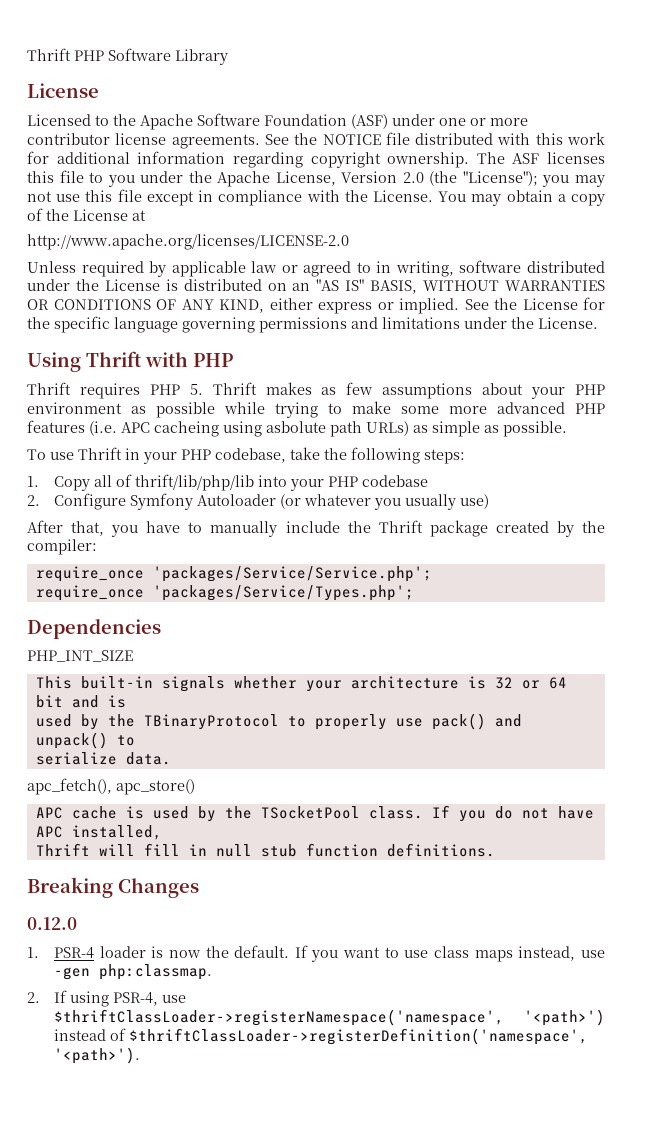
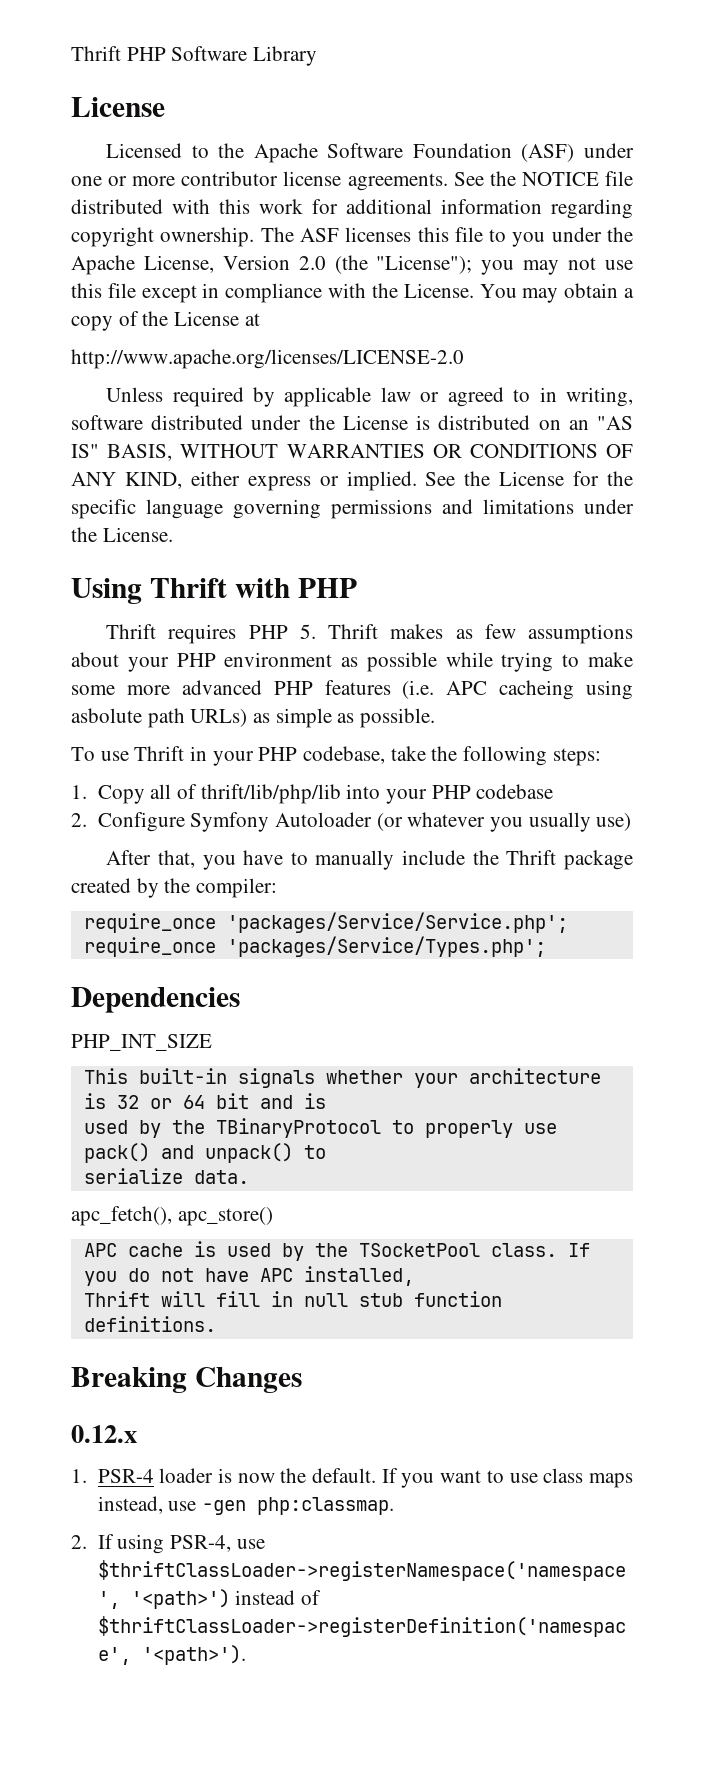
[27,917,77,930] 0.12.0 -> [71,1425,137,1443] 0.12.x

